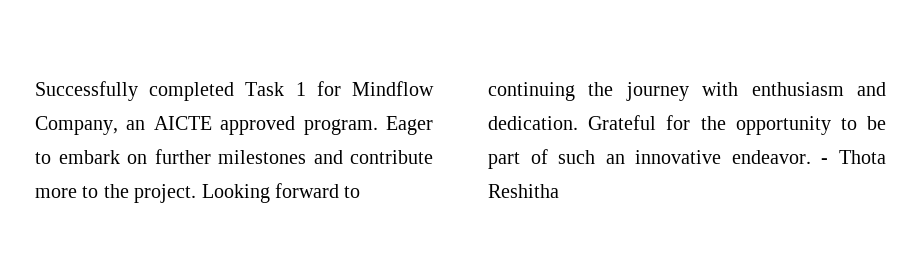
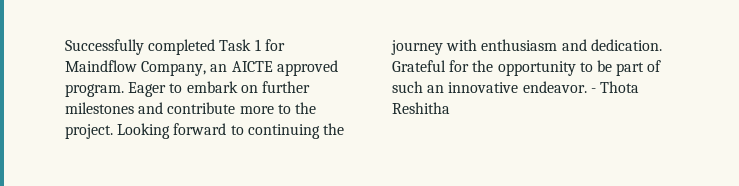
[351,81,434,96] Mindflow -> [65,60,137,72] Maindflow

